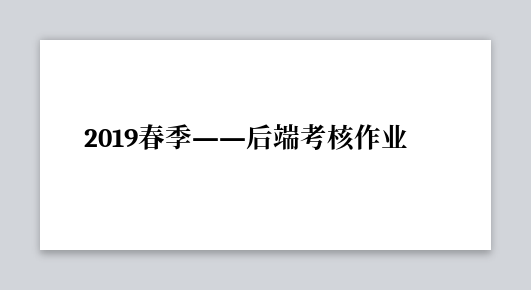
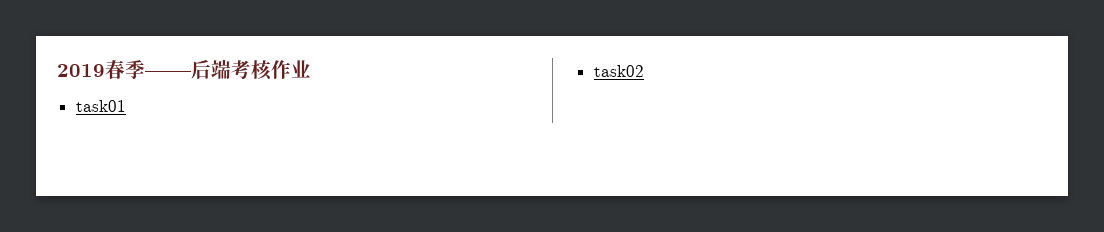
(408, 136) none -> [75,100,126,112] [593,65,644,77] // task01 // task02

